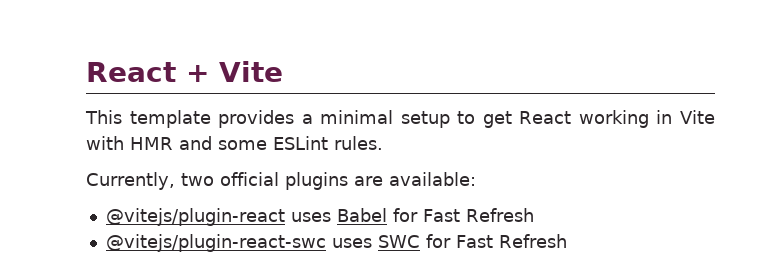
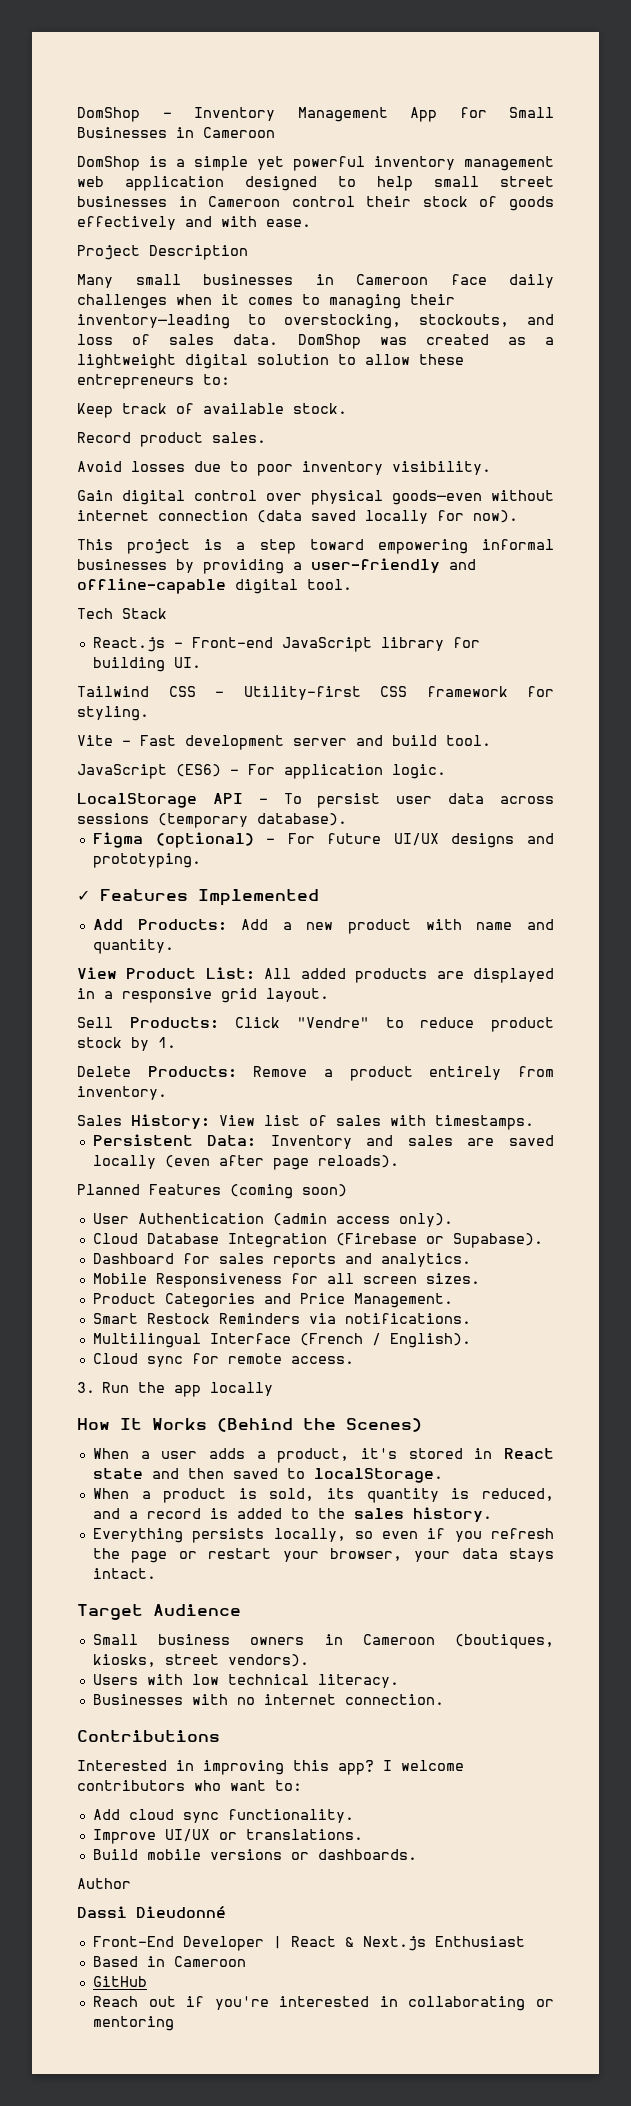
[86,61,283,82] [85,110,715,128] [86,136,383,150] [86,172,476,190] [105,208,534,226] [105,234,567,252] React + Vite // This template provides a minimal setup to get React working in Vite with HMR and some ESLint rules. // Currently, two official plugins are available: // @vitejs/plugin-react uses Babel for Fast Refresh // @vitejs/plugin-react-swc uses SWC for Fast Refresh -> [77,107,554,122] [77,127,275,138] [77,156,554,171] [77,176,554,191] [77,196,554,211] [77,216,311,230] [77,245,248,260] [77,274,554,288] [77,294,455,309] [77,314,554,329] [77,334,554,349] [77,354,464,369] [77,374,230,389] [77,403,347,418] [77,432,266,447] [77,461,491,476] [77,490,554,505] [77,510,518,524] [77,539,554,554] [77,558,476,574] [77,578,352,594] [77,608,167,619] [92,637,480,652] [92,657,201,672] [77,686,554,700] [77,706,149,721] [77,735,491,750] [77,764,446,779] [77,793,554,808] [77,813,347,828] [92,832,554,848] [92,853,201,868] [77,889,319,906] [92,919,555,934] [92,939,174,954] [77,967,554,983] [77,988,329,1003] [77,1017,554,1032] [77,1037,176,1051] [77,1066,554,1081] [77,1086,167,1100] [77,1114,534,1130] [92,1134,554,1149] [92,1155,399,1170] [77,1184,347,1199] [92,1213,453,1227] [92,1233,543,1248] [92,1253,471,1268] [92,1273,480,1288] [92,1293,453,1308] [92,1313,471,1324] [92,1333,471,1348] [92,1353,354,1367] [77,1382,274,1397] [77,1418,422,1432] [92,1448,554,1463] [92,1468,443,1483] [92,1488,554,1503] [92,1507,492,1522] [92,1528,554,1543] [92,1548,554,1563] [92,1568,156,1579] [77,1604,241,1620] [92,1634,554,1649] [92,1654,309,1667] [92,1674,399,1688] [92,1694,444,1705] [77,1730,220,1742] [77,1760,464,1775] [77,1780,302,1791] [92,1809,354,1823] [92,1829,363,1844] [92,1849,417,1860] [77,1878,131,1889] [77,1906,226,1918] [92,1936,525,1951] [92,1956,246,1967] [92,1976,147,1987] [92,1996,554,2011] [92,2016,174,2031] DomShop – Inventory Management App for Small Businesses in Cameroon // DomShop is a simple yet powerful inventory management web application designed to help small street businesses in Cameroon control their stock of goods effectively and with ease. // Project Description // Many small businesses in Cameroon face daily challenges when it comes to managing their inventory—leading to overstocking, stockouts, and loss of sales data. DomShop was created as a lightweight digital solution to allow these entrepreneurs to: // Keep track of available stock. // Record product sales. // Avoid losses due to poor inventory visibility. // Gain digital control over physical goods—even without internet connection (data saved locally for now). // This project is a step toward empowering informal businesses by providing a user-friendly and offline-capable digital tool. // Tech Stack // React.js – Front-end JavaScript library for building UI. // Tailwind CSS – Utility-first CSS framework for styling. // Vite – Fast development server and build tool. // JavaScript (ES6) – For application logic. // LocalStorage API – To persist user data across sessions (temporary database). // Figma (optional) – For future UI/UX designs and prototyping. // ✓ Features Implemented // Add Products: Add a new product with name and quantity. // View Product List: All added products are displayed in a responsive grid layout. // Sell Products: Click "Vendre" to reduce product stock by 1. // Delete Products: Remove a product entirely from inventory. // Sales History: View list of sales with timestamps. // Persistent Data: Inventory and sales are saved locally (even after page reloads). // Planned Features (coming soon) // User Authentication (admin access only). // Cloud Database Integration (Firebase or Supabase). // Dashboard for sales reports and analytics. // Mobile Responsiveness for all screen sizes. // Product Categories and Price Management. // Smart Restock Reminders via notifications. // Multilingual Interface (French / English). // Cloud sync for remote access. // 3. Run the app locally // How It Works (Behind the Scenes) // When a user adds a product, it's stored in React state and then saved to localStorage. // When a product is sold, its quantity is reduced, and a record is added to the sales history. // Everything persists locally, so even if you refresh the page or restart your browser, your data stays intact. // Target Audience // Small business owners in Cameroon (boutiques, kiosks, street vendors). // Users with low technical literacy. // Businesses with no internet connection. // Contributions // Interested in improving this app? I welcome contributors who want to: // Add cloud sync functionality. // Improve UI/UX or translations. // Build mobile versions or dashboards. // Author // Dassi Dieudonné // Front-End Developer | React & Next.js Enthusiast // Based in Cameroon // GitHub // Reach out if you're interested in collaborating or mentoring

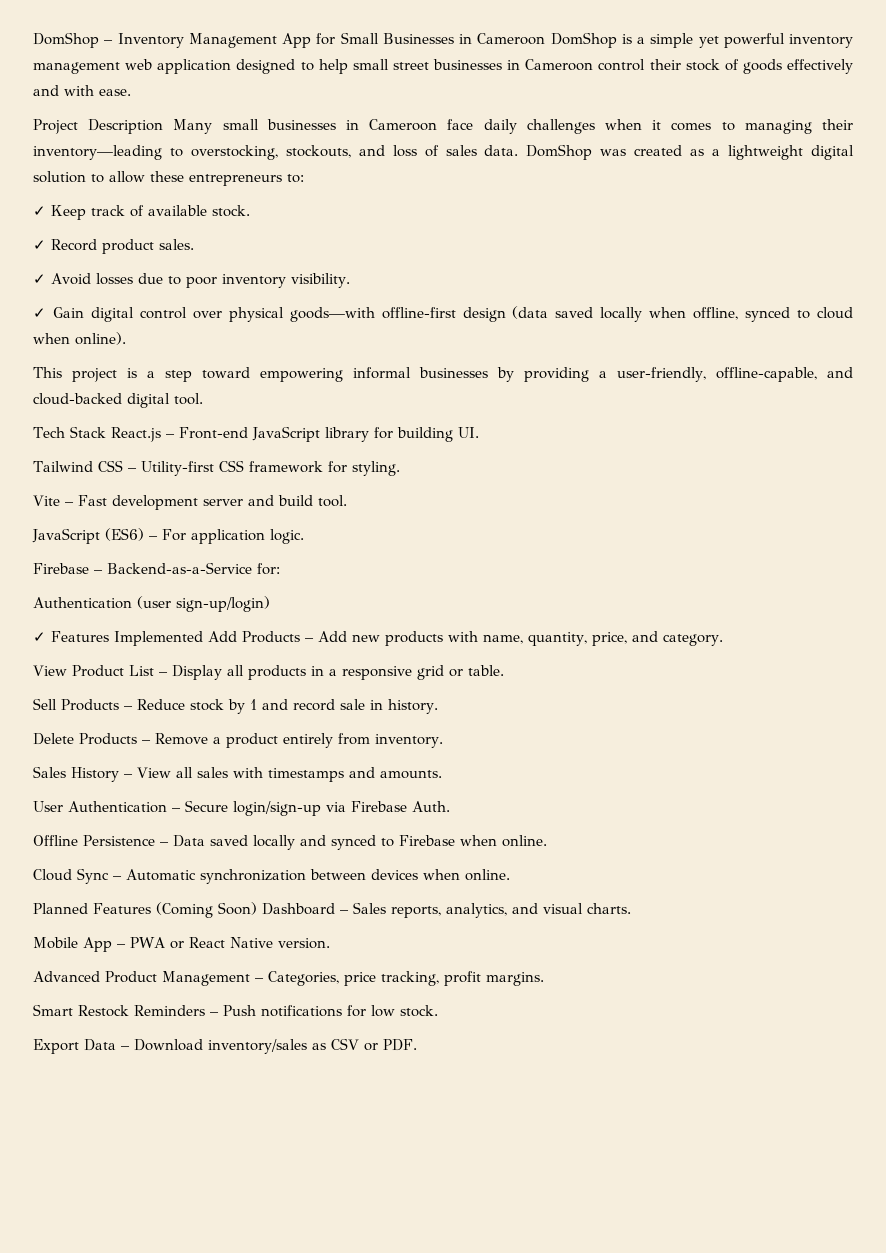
(275, 132) // -> (546, 39) none
(248, 252) // -> (164, 126) none
(230, 379) none -> [33,206,46,216] ✓
(347, 408) none -> [33,240,46,250] ✓
(266, 437) none -> [33,274,46,284] ✓
(491, 468) none -> [33,308,46,318] ✓
[392,490,554,505] [77,510,518,524] goods—even without internet connection (data saved locally for now). -> [289,306,853,322] [33,332,126,345] goods—with offline-first design (data saved locally when offline, synced to cloud when online).
[311,558,476,573] [77,578,226,594] user-friendly and offline-capable -> [617,367,853,382] [33,393,122,405] user-friendly, offline-capable, and cloud-backed
(167, 613) // -> (106, 432) none
[77,793,554,808] [77,813,347,828] [92,832,554,848] [92,853,201,868] [77,889,319,906] [92,919,555,934] [92,939,174,954] [77,967,554,983] LocalStorage API – To persist user data across sessions (temporary database). // Figma (optional) – For future UI/UX designs and prototyping. // ✓ Features Implemented // Add Products: Add a new product with name and quantity. // View Product List: All added products are displayed -> [33,562,280,575] [33,596,270,612] [33,631,723,646] [33,665,306,680] Firebase – Backend-as-a-Service for: // Authentication (user sign-up/login) // ✓ Features Implemented Add Products – Add new products with name, quantity, price, and category. // View Product List – Display all products
[266,988,329,1002] layout. -> [449,665,504,677] or table.
[129,1017,554,1032] [77,1037,176,1051] Products: Click "Vendre" to reduce product stock by 1. -> [61,699,438,714] Products – Reduce stock by 1 and record sale in history.
[147,1066,237,1078] Products: -> [79,733,151,745] Products –
[131,1114,534,1130] [92,1134,554,1149] [92,1155,399,1170] [77,1184,347,1199] [92,1213,453,1227] [92,1233,543,1248] [92,1253,471,1268] [92,1273,480,1288] [92,1293,453,1308] [92,1313,471,1324] [92,1333,471,1348] [92,1353,354,1367] [77,1382,274,1397] [77,1418,422,1432] [92,1448,554,1463] [92,1468,443,1483] [92,1488,554,1503] [92,1507,492,1522] [92,1528,554,1543] [92,1548,554,1563] [92,1568,156,1579] [77,1604,241,1620] [92,1634,554,1649] [92,1654,309,1667] [92,1674,399,1688] [92,1694,444,1705] [77,1730,220,1742] [77,1760,464,1775] [77,1780,302,1791] [92,1809,354,1823] [92,1829,363,1844] [92,1849,417,1860] [77,1878,131,1889] [77,1906,226,1918] [92,1936,525,1951] [92,1956,246,1967] [92,1976,147,1987] [92,1996,554,2011] [92,2016,174,2031] History: View list of sales with timestamps. // Persistent Data: Inventory and sales are saved locally (even after page reloads). // Planned Features (coming soon) // User Authentication (admin access only). // Cloud Database Integration (Firebase or Supabase). // Dashboard for sales reports and analytics. // Mobile Responsiveness for all screen sizes. // Product Categories and Price Management. // Smart Restock Reminders via notifications. // Multilingual Interface (French / English). // Cloud sync for remote access. // 3. Run the app locally // How It Works (Behind the Scenes) // When a user adds a product, it's stored in React state and then saved to localStorage. // When a product is sold, its quantity is reduced, and a record is added to the sales history. // Everything persists locally, so even if you refresh the page or restart your browser, your data stays intact. // Target Audience // Small business owners in Cameroon (boutiques, kiosks, street vendors). // Users with low technical literacy. // Businesses with no internet connection. // Contributions // Interested in improving this app? I welcome contributors who want to: // Add cloud sync functionality. // Improve UI/UX or translations. // Build mobile versions or dashboards. // Author // Dassi Dieudonné // Front-End Developer | React & Next.js Enthusiast // Based in Cameroon // GitHub // Reach out if you're interested in collaborating or mentoring -> [71,767,442,782] [33,800,450,816] [33,835,547,850] [33,868,510,884] [33,902,631,918] [33,937,330,952] [33,971,544,986] [33,1004,438,1017] [33,1038,417,1054] History – View all sales with timestamps and amounts. // User Authentication – Secure login/sign-up via Firebase Auth. // Offline Persistence – Data saved locally and synced to Firebase when online. // Cloud Sync – Automatic synchronization between devices when online. // Planned Features (Coming Soon) Dashboard – Sales reports, analytics, and visual charts. // Mobile App – PWA or React Native version. // Advanced Product Management – Categories, price tracking, profit margins. // Smart Restock Reminders – Push notifications for low stock. // Export Data – Download inventory/sales as CSV or PDF.

